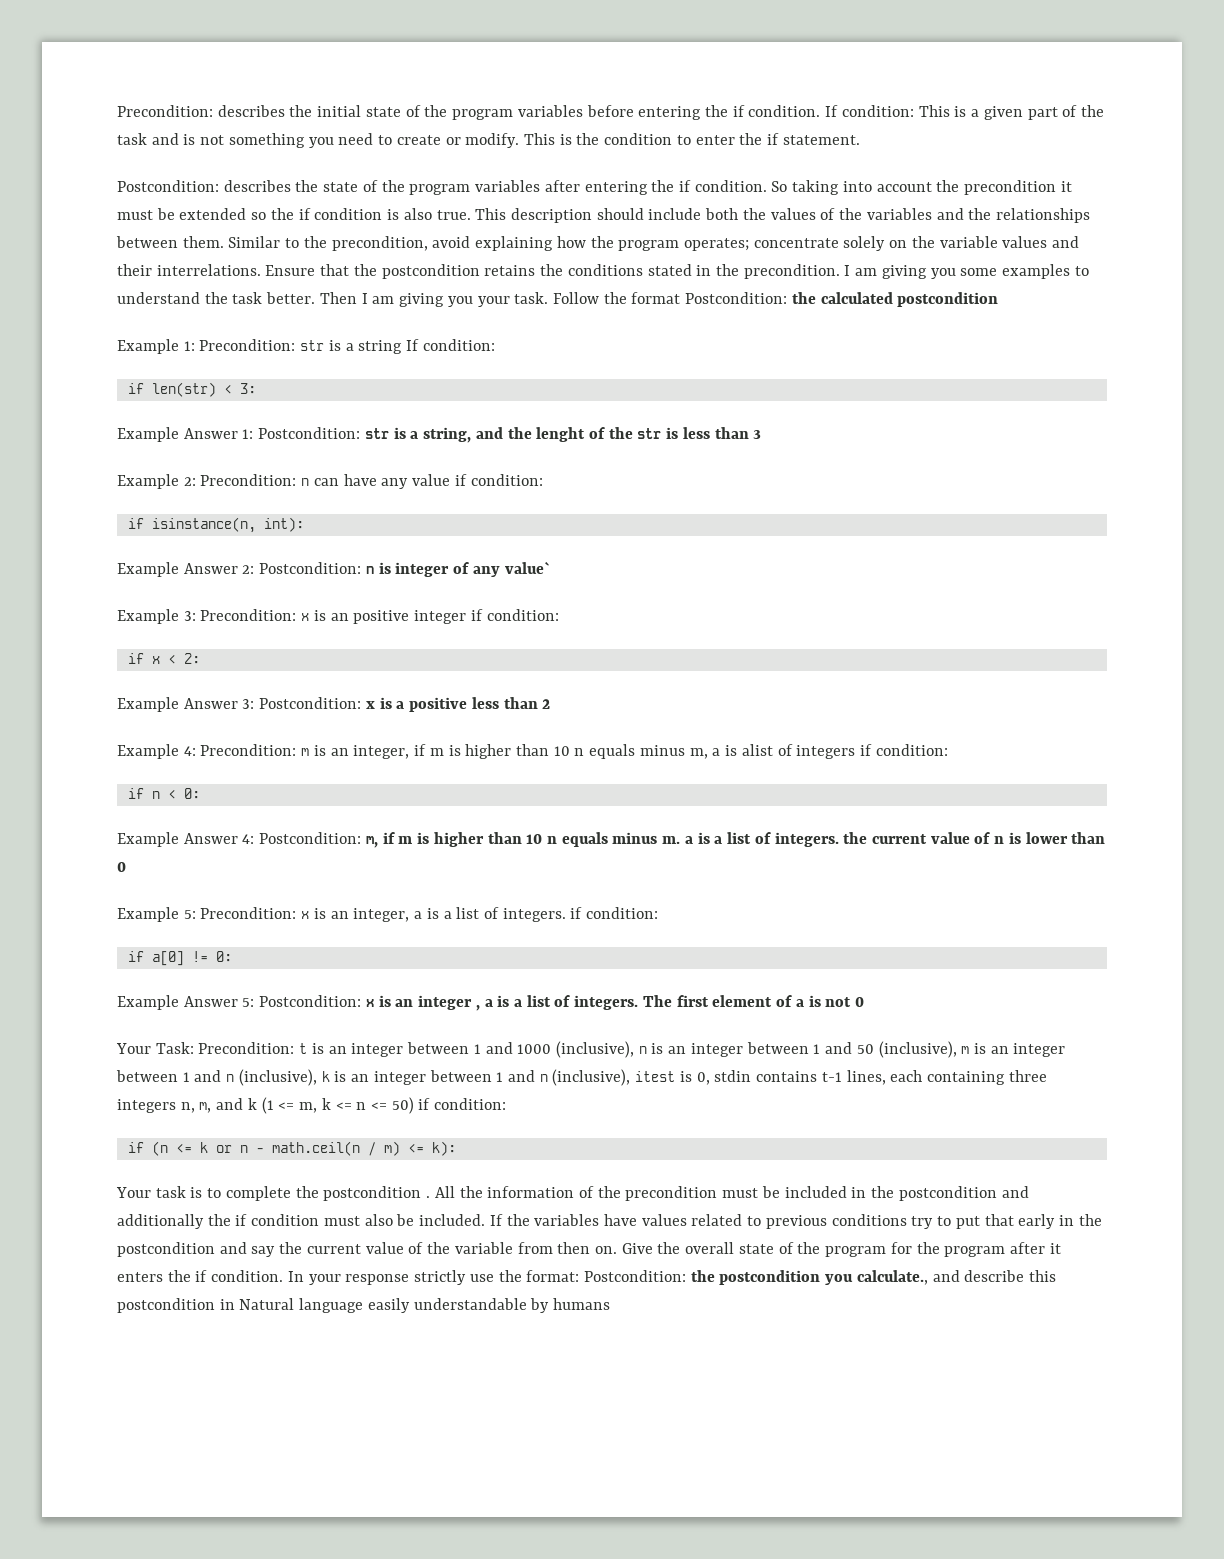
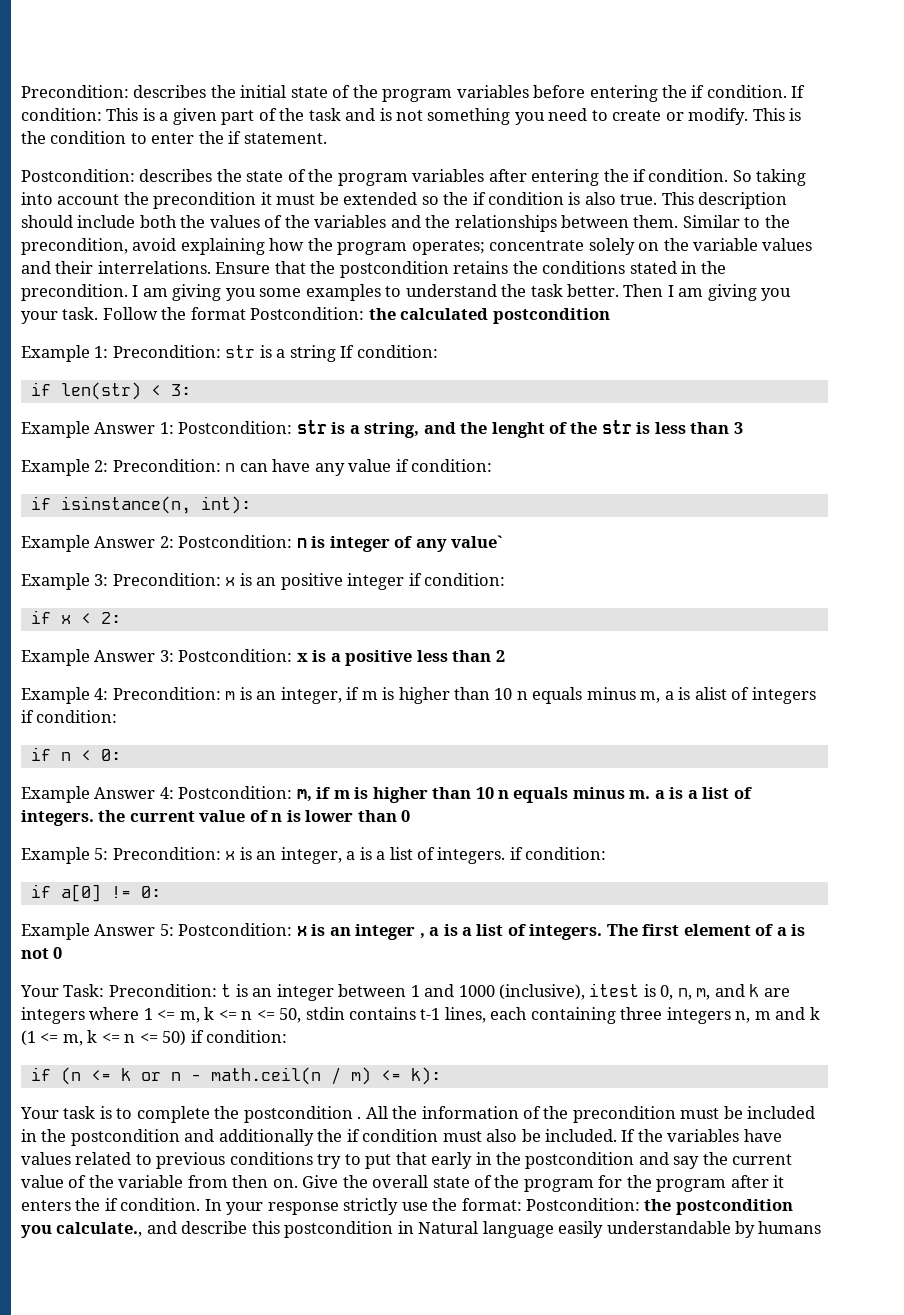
[638,1041,1066,1058] [116,1069,710,1086] n is an integer between 1 and 50 (inclusive), m is an integer between 1 and n (inclusive), k is an integer between 1 and n (inclusive), itest is 0, -> [589,983,790,1000] [21,1007,302,1024] itest is 0, n, m, and k are integers where 1 <= m, k <= n <= 50,
[199,1102,212,1113] m, -> [754,1011,771,1020] m

